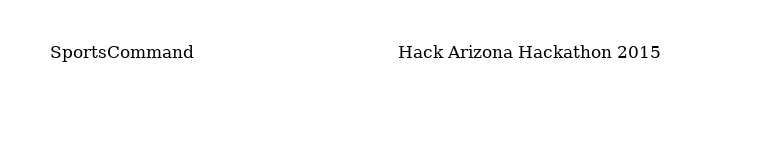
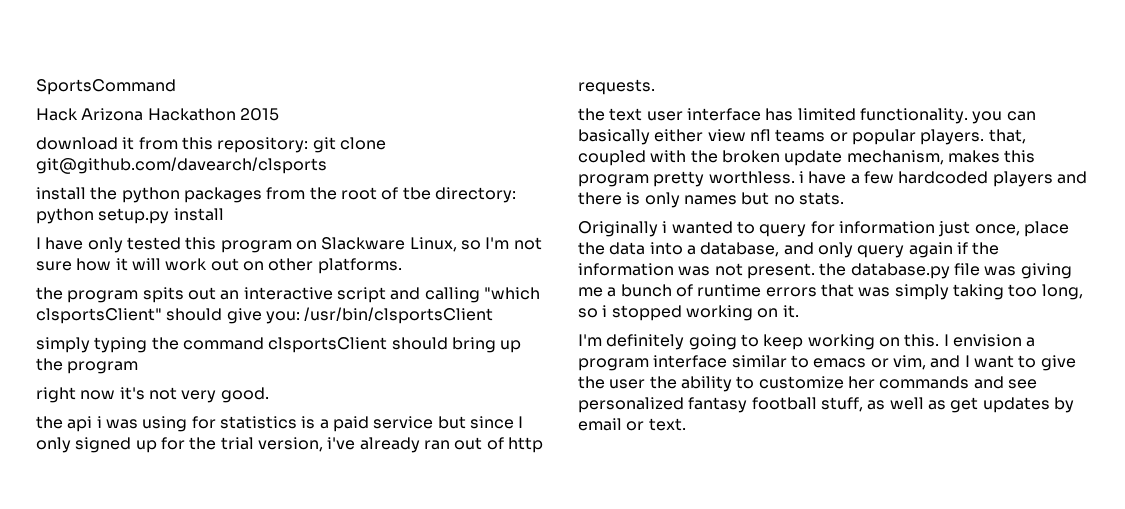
(661, 52) none -> [36,137,386,153] [36,157,327,174] [36,187,516,203] [36,208,224,224] [36,237,542,253] [36,258,402,274] [36,287,540,303] [36,307,494,324] [36,337,522,353] [36,358,139,374] [36,387,269,403] [36,416,524,432] [36,437,543,453] [578,79,655,95] [578,108,1036,124] [578,129,1026,145] [578,150,1036,166] [578,171,1087,187] [578,192,844,208] [578,221,1069,237] [578,242,1000,258] [578,263,1072,279] [578,284,1083,300] [578,305,799,321] [578,334,1036,350] [578,355,1076,371] [578,376,1037,392] [578,397,1074,413] [578,418,686,431] // download it from this repository: git clone git@github.com/davearch/clsports // install the python packages from the root of tbe directory: python setup.py install // I have only tested this program on Slackware Linux, so I'm not sure how it will work out on other platforms. // the program spits out an interactive script and calling "which clsportsClient" should give you: /usr/bin/clsportsClient // simply typing the command clsportsClient should bring up the program // right now it's not very good. // the api i was using for statistics is a paid service but since I only signed up for the trial version, i've already ran out of http requests. // the text user interface has limited functionality. you can basically either view nfl teams or popular players. that, coupled with the broken update mechanism, makes this program pretty worthless. i have a few hardcoded players and there is only names but no stats. // Originally i wanted to query for information just once, place the data into a database, and only query again if the information was not present. the database.py file was giving me a bunch of runtime errors that was simply taking too long, so i stopped working on it. // I'm definitely going to keep working on this. I envision a program interface similar to emacs or vim, and I want to give the user the ability to customize her commands and see personalized fantasy football stuff, as well as get updates by email or text.

